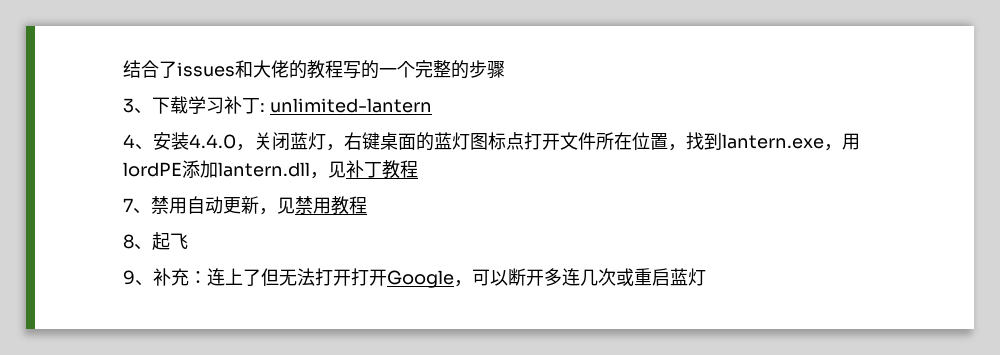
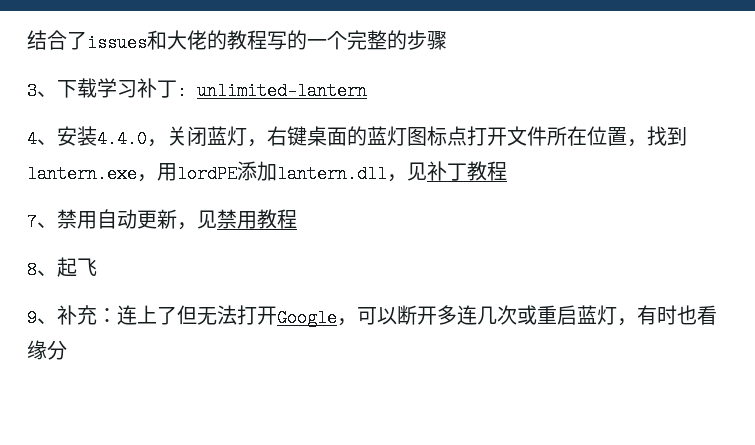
[351,268,387,286] 打开 -> (277, 315) none
(706, 277) none -> [617,305,717,326] [27,340,67,360] ，有时也看缘分

